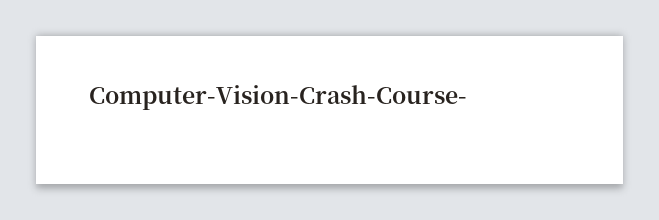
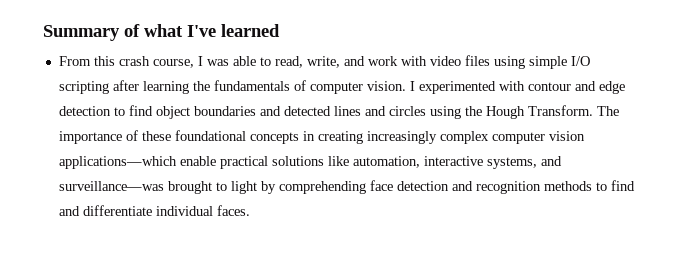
[89,85,467,110] Computer-Vision-Crash-Course- -> [43,24,280,41] [58,55,590,69] [58,80,625,94] [58,105,619,119] [58,130,585,144] [58,156,562,169] [58,180,635,194] [58,205,250,216] Summary of what I've learned // From this crash course, I was able to read, write, and work with video files using simple I/O scripting after learning the fundamentals of computer vision. I experimented with contour and edge detection to find object boundaries and detected lines and circles using the Hough Transform. The importance of these foundational concepts in creating increasingly complex computer vision applications—which enable practical solutions like automation, interactive systems, and surveillance—was brought to light by comprehending face detection and recognition methods to find and differentiate individual faces.

